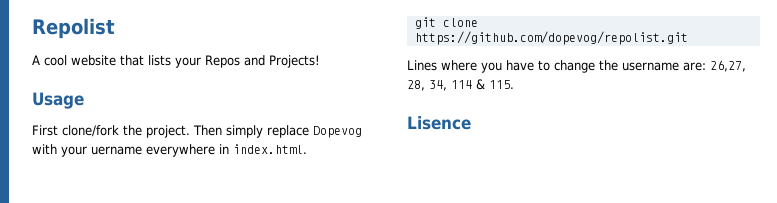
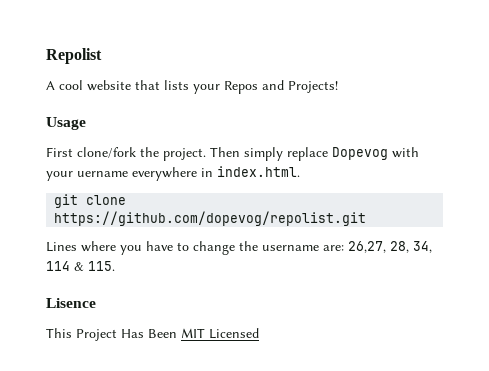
(471, 123) none -> [46,328,259,341] // This Project Has Been MIT Licensed

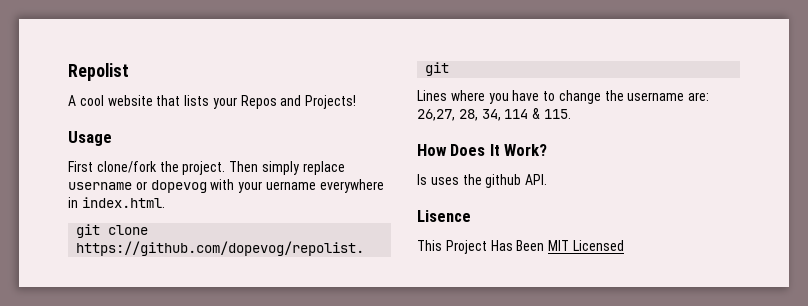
[332,147,388,160] Dopevog -> [68,180,207,193] username or dopevog
(115, 266) none -> [417,144,548,156] [417,174,548,188] // How Does It Work? // Is uses the github API.

